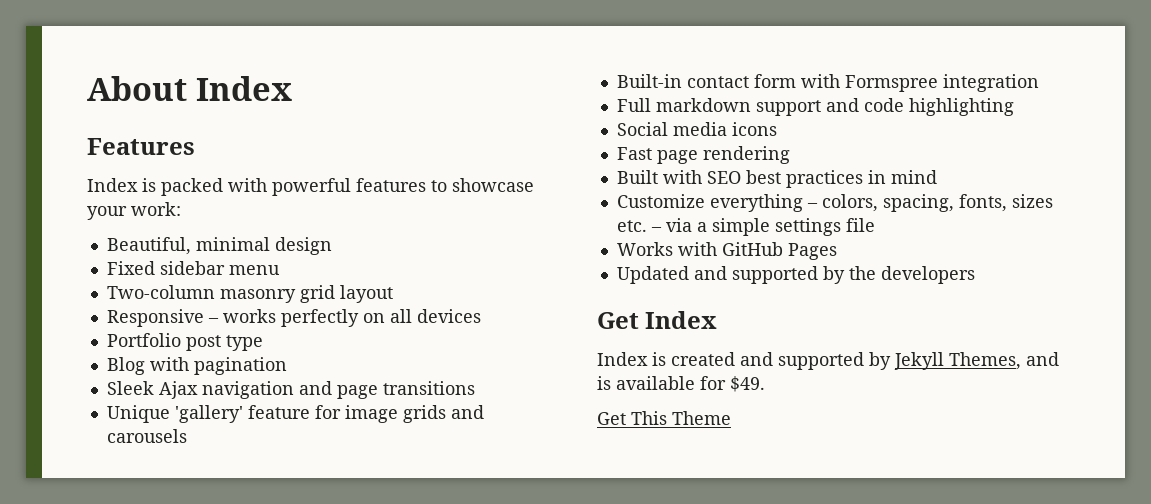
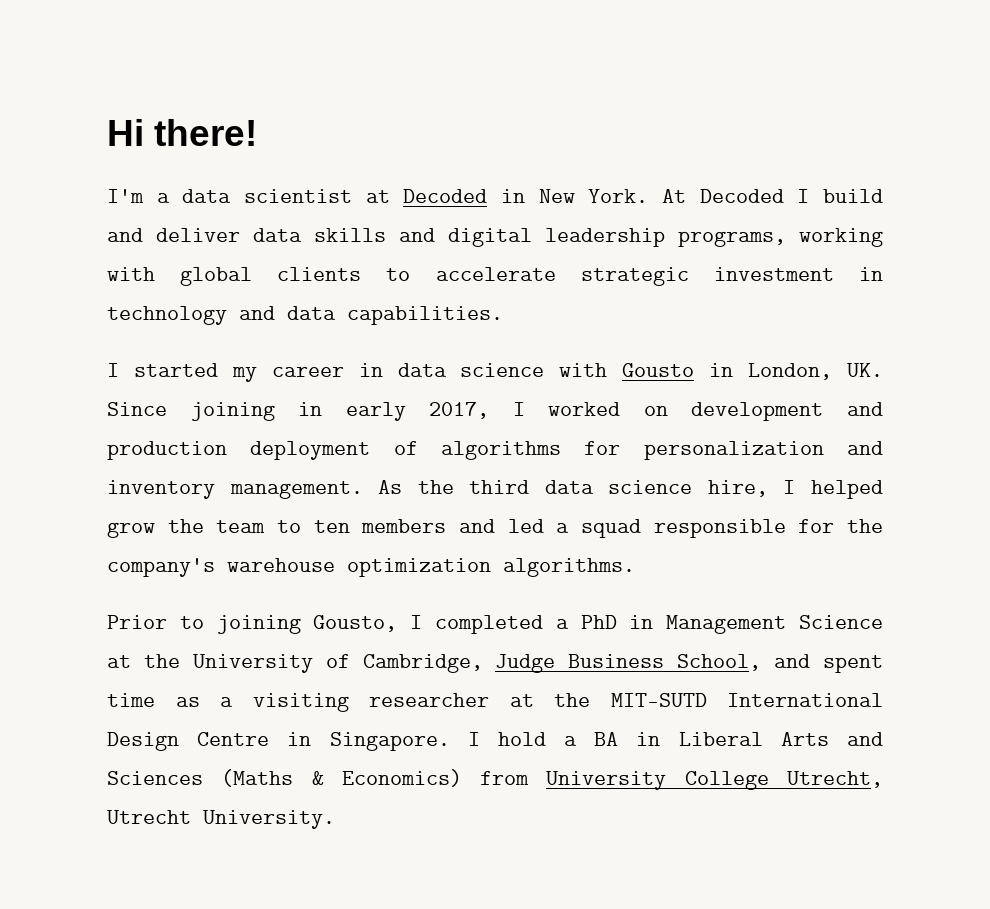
[87,76,292,101] [87,138,195,155] [87,178,534,196] [87,202,181,220] [106,237,332,255] [106,261,280,275] [106,285,393,303] [106,309,481,327] [106,333,263,351] [106,357,287,375] [106,381,475,399] [106,405,484,423] [106,429,187,443] [616,74,1039,92] [616,98,1014,116] [616,122,777,136] [616,146,790,164] [616,170,937,188] [616,194,1053,212] [616,218,875,236] [616,242,837,260] [616,266,975,284] [597,311,718,329] [597,352,1059,370] [597,376,765,392] [597,411,731,425] About Index // Features // Index is packed with powerful features to showcase your work: // Beautiful, minimal design // Fixed sidebar menu // Two-column masonry grid layout // Responsive – works perfectly on all devices // Portfolio post type // Blog with pagination // Sleek Ajax navigation and page transitions // Unique 'gallery' feature for image grids and carousels // Built-in contact form with Formspree integration // Full markdown support and code highlighting // Social media icons // Fast page rendering // Built with SEO best practices in mind // Customize everything – colors, spacing, fonts, sizes etc. – via a simple settings file // Works with GitHub Pages // Updated and supported by the developers // Get Index // Index is created and supported by Jekyll Themes, and is available for $49. // Get This Theme -> [107,119,257,146] [107,189,883,203] [107,228,883,247] [107,267,883,286] [107,306,503,325] [107,363,883,382] [107,402,883,421] [107,441,883,460] [107,480,883,499] [107,519,883,538] [107,558,635,577] [107,615,883,634] [107,654,884,673] [107,693,883,712] [107,732,883,751] [107,769,883,790] [107,810,335,829] Hi there! // I'm a data scientist at Decoded in New York. At Decoded I build and deliver data skills and digital leadership programs, working with global clients to accelerate strategic investment in technology and data capabilities. // I started my career in data science with Gousto in London, UK. Since joining in early 2017, I worked on development and production deployment of algorithms for personalization and inventory management. As the third data science hire, I helped grow the team to ten members and led a squad responsible for the company's warehouse optimization algorithms. // Prior to joining Gousto, I completed a PhD in Management Science at the University of Cambridge, Judge Business School, and spent time as a visiting researcher at the MIT-SUTD International Design Centre in Singapore. I hold a BA in Liberal Arts and Sciences (Maths & Economics) from University College Utrecht, Utrecht University.

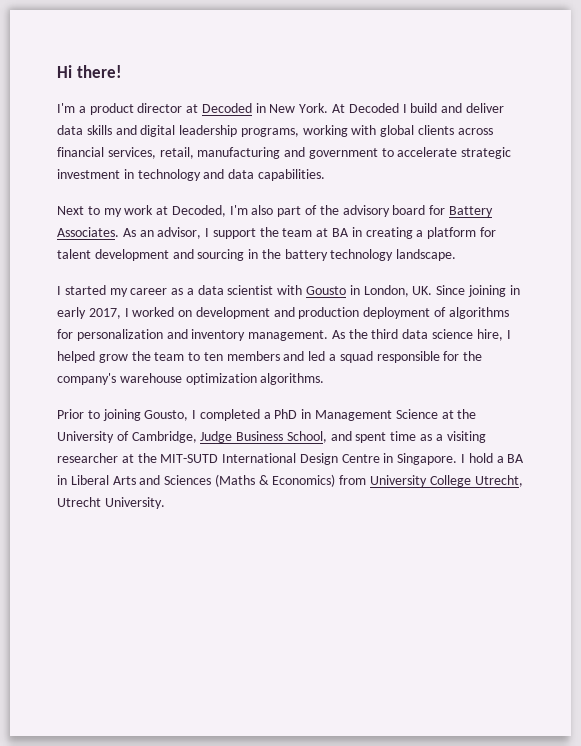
[182,189,352,203] data scientist -> [89,103,183,115] product director
(362, 274) none -> [457,128,493,135] [57,147,378,159] across financial services, retail, manufacturing and government
(503, 315) none -> [57,205,493,217] [57,227,496,239] [57,249,457,261] // Next to my work at Decoded, I'm also part of the advisory board for Battery Associates. As an advisor, I support the team at BA in creating a platform for talent development and sourcing in the battery technology landscape.
[358,363,545,377] in data science -> [171,285,274,295] as a data scientist

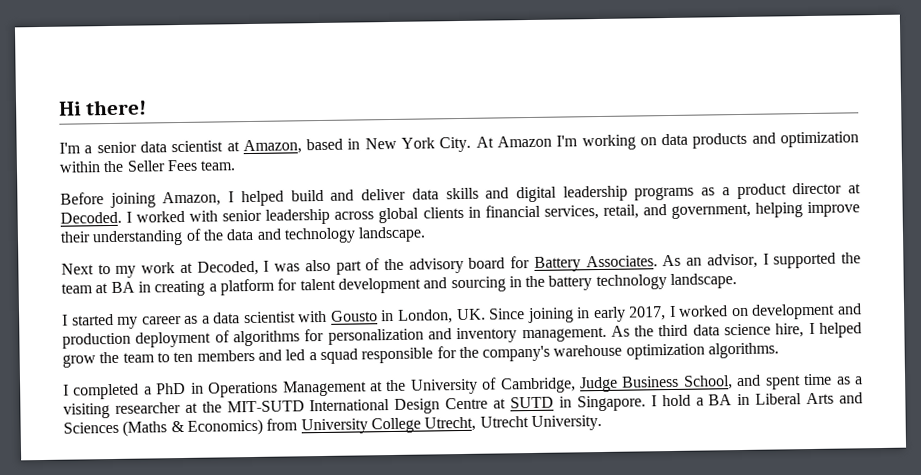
[89,103,407,115] product director at Decoded in New York. At Decoded I -> [96,131,859,155] [59,159,237,173] [60,190,284,209] senior data scientist at Amazon, based in New York City. At Amazon I'm working on data products and optimization within the Seller Fees team. // Before joining Amazon, I helped
[240,125,377,137] programs, working with -> [634,182,861,201] [60,208,375,225] programs as a product director at Decoded. I worked with senior leadership across
[457,128,493,135] across -> [467,206,481,218] in
[197,147,512,159] [57,169,325,181] manufacturing and government to accelerate strategic investment in technology and data capabilities. -> [642,201,860,219] [60,226,427,247] and government, helping improve their understanding of the data and technology landscape.
[229,205,248,215] I'm -> [263,260,301,272] I was
[212,228,256,239] support -> [773,252,837,269] supported
[57,409,189,421] Prior to joining Gousto, -> (780, 350) none
[315,409,438,421] Management Science -> [208,380,367,398] Operations Management
(380, 458) none -> [493,396,555,409] at SUTD

